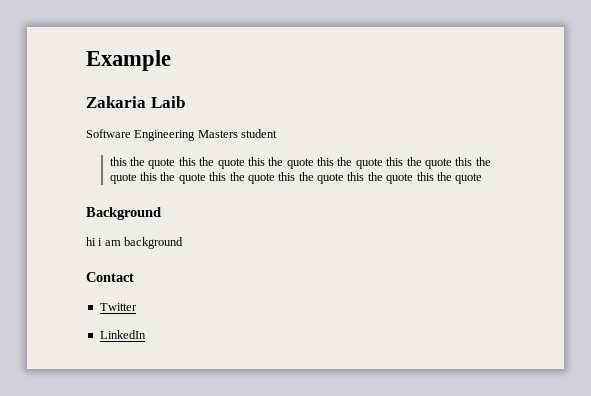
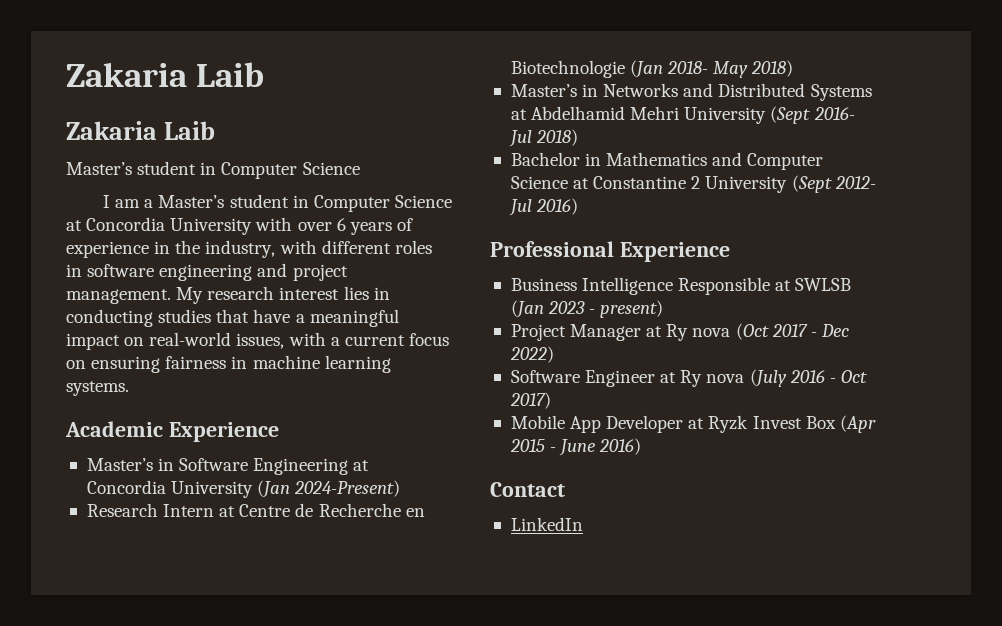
[86,50,171,71] [86,96,185,108] [86,129,278,141] [109,157,491,169] [109,172,483,184] [86,207,161,220] [86,237,184,249] Example // Zakaria Laib // Software Engineering Masters student // this the quote this the quote this the quote this the quote this the quote this the quote this the quote this the quote this the quote this the quote this the quote // Background // hi i am background -> [66,62,265,87] [66,121,215,140] [66,161,360,179] [103,194,452,212] [66,217,413,235] [66,240,432,258] [66,263,348,281] [66,286,390,304] [66,309,399,327] [66,332,449,350] [66,355,391,373] [66,381,129,396] [65,421,279,442] [86,458,370,475] [86,480,401,498] [86,503,425,517] [510,60,794,78] [510,83,872,101] [510,106,855,124] [508,129,579,147] [510,152,824,170] [510,175,876,193] [508,198,579,216] [490,241,730,262] [510,277,852,295] [510,300,664,318] [510,323,849,341] [509,346,554,363] [510,369,867,387] [509,392,551,409] [510,415,876,433] [509,438,642,456] Zakaria Laib // Zakaria Laib // Master’s student in Computer Science // I am a Master’s student in Computer Science at Concordia University with over 6 years of experience in the industry, with different roles in software engineering and project management. My research interest lies in conducting studies that have a meaningful impact on real-world issues, with a current focus on ensuring fairness in machine learning systems. // Academic Experience // Master’s in Software Engineering at Concordia University (Jan 2024-Present) // Research Intern at Centre de Recherche en Biotechnologie (Jan 2018- May 2018) // Master’s in Networks and Distributed Systems at Abdelhamid Mehri University (Sept 2016- Jul 2018) // Bachelor in Mathematics and Computer Science at Constantine 2 University (Sept 2012- Jul 2016) // Professional Experience // Business Intelligence Responsible at SWLSB (Jan 2023 - present) // Project Manager at Ry nova (Oct 2017 - Dec 2022) // Software Engineer at Ry nova (July 2016 - Oct 2017) // Mobile App Developer at Ryzk Invest Box (Apr 2015 - June 2016)
[99,303,137,311] // Twitter -> (565, 489) none

